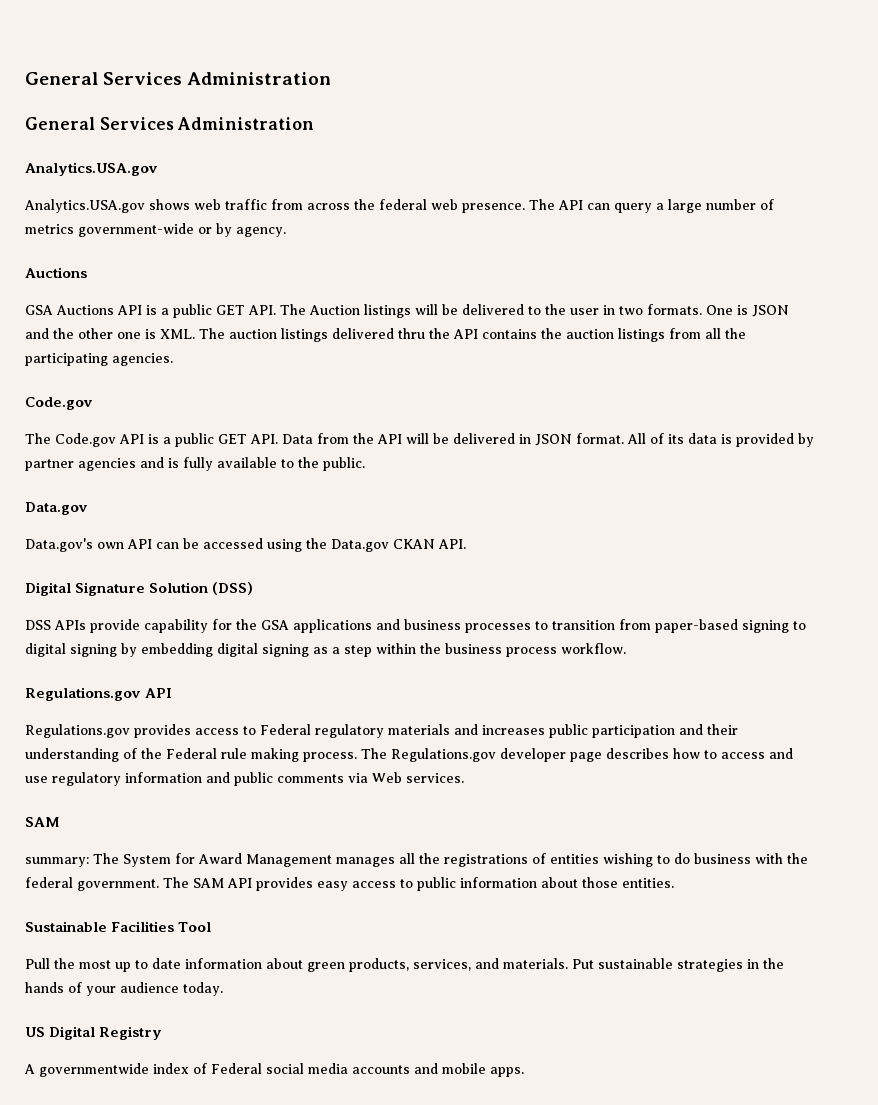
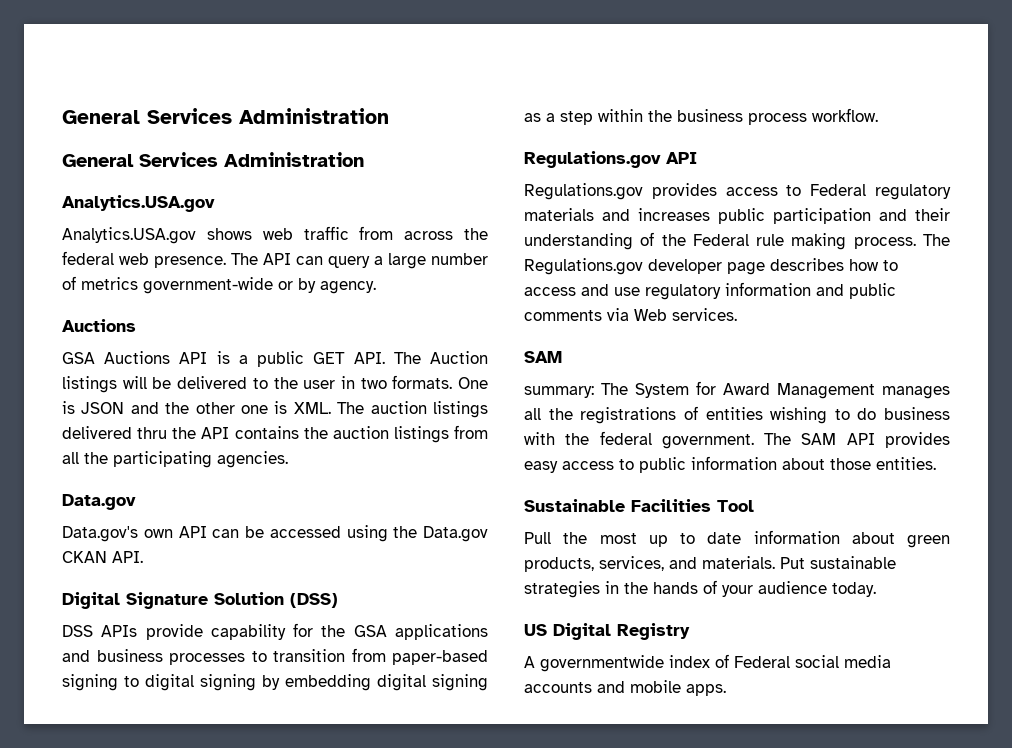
[25,397,93,410] [25,433,814,447] [25,457,365,471] // Code.gov // The Code.gov API is a public GET API. Data from the API will be delivered in JSON format. All of its data is provided by partner agencies and is fully available to the public. -> (288, 459) none

